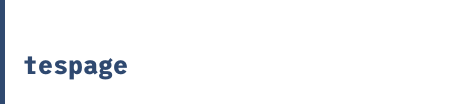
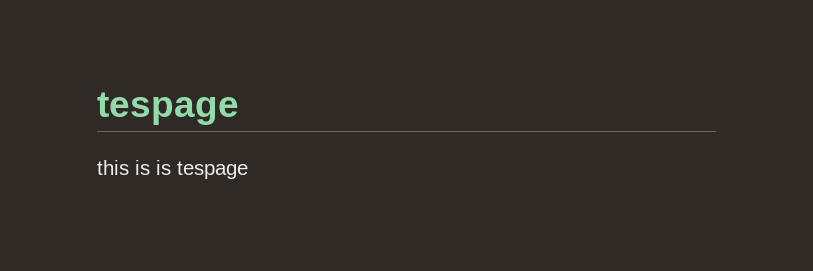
[23,56,128,80] tespage -> [97,92,239,125] [97,160,248,179] tespage // this is is tespage

